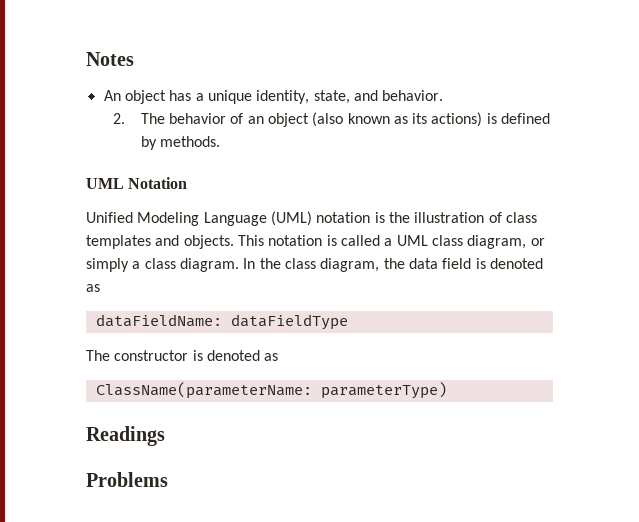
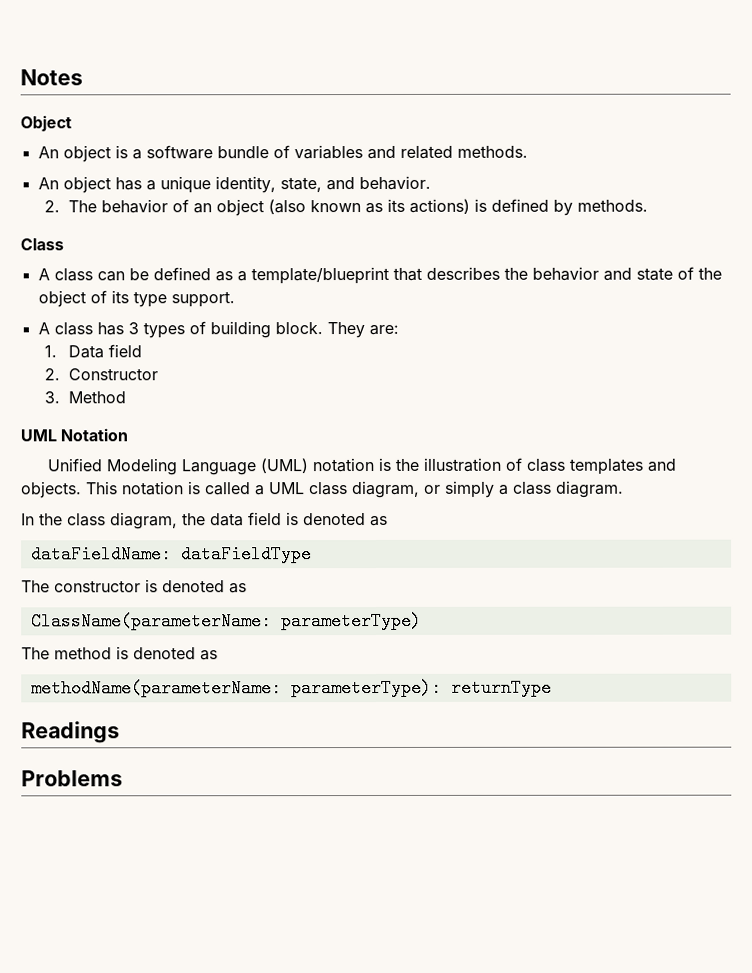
(134, 59) none -> [20,115,72,132] [37,145,528,163] // Object // An object is a software bundle of variables and related methods.
(220, 141) none -> [20,238,64,251] [37,266,722,285] [37,290,235,308] [37,321,399,339] [44,344,143,359] [44,368,159,381] [44,391,127,404] // Class // A class can be defined as a template/blueprint that describes the behavior and state of the object of its type support. // A class has 3 types of building block. They are: // 1. Data field // 2. Constructor // 3. Method
(239, 265) none -> (624, 489) //
(447, 390) none -> [21,646,218,661] [30,678,552,698] // The method is denoted as // methodName(parameterName: parameterType): returnType

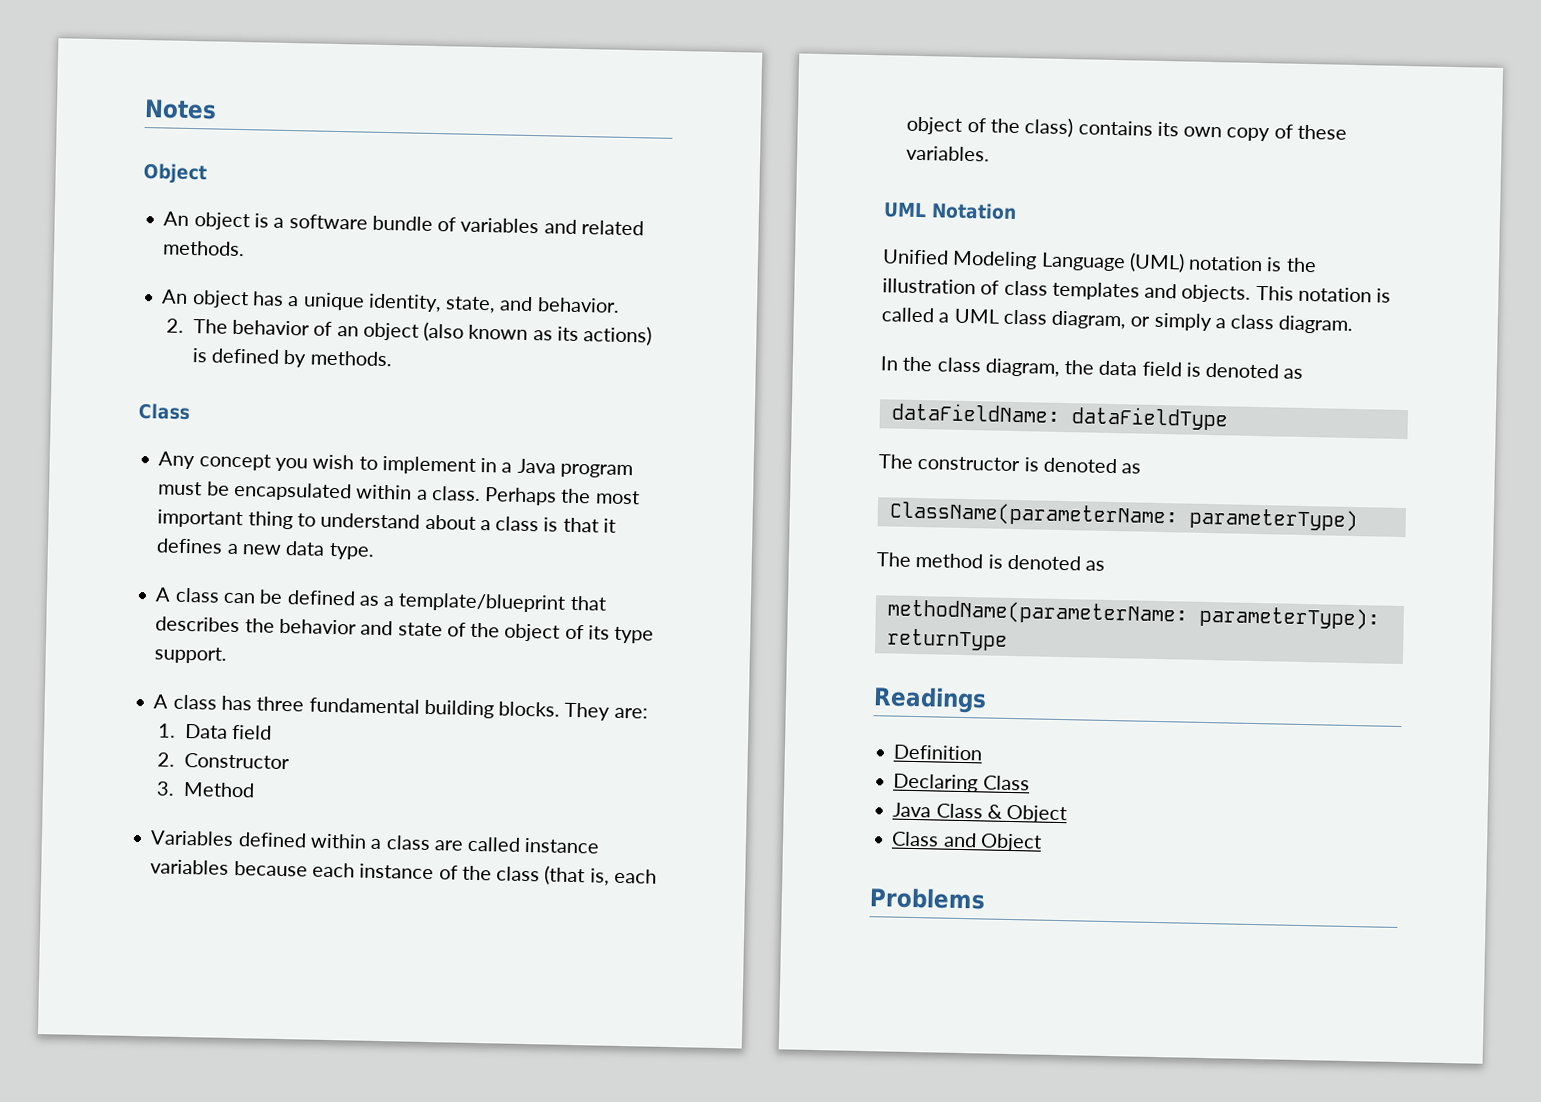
(64, 244) none -> [158,451,633,479] [158,481,640,506] [157,509,616,533] [156,538,375,560] // Any concept you wish to implement in a Java program must be encapsulated within a class. Perhaps the most important thing to understand about a class is that it defines a new data type.
[127,321,323,339] 3 types of building block. -> [256,696,561,719] three fundamental building blocks.
(127, 397) none -> [150,830,601,854] [150,859,657,886] [906,116,1347,142] [906,145,991,162] // Variables defined within a class are called instance variables because each instance of the class (that is, each object of the class) contains its own copy of these variables.
(120, 732) none -> [893,744,984,761] [893,773,1030,793] [892,802,1068,824] [891,831,1042,852] // Definition // Declaring Class // Java Class & Object // Class and Object

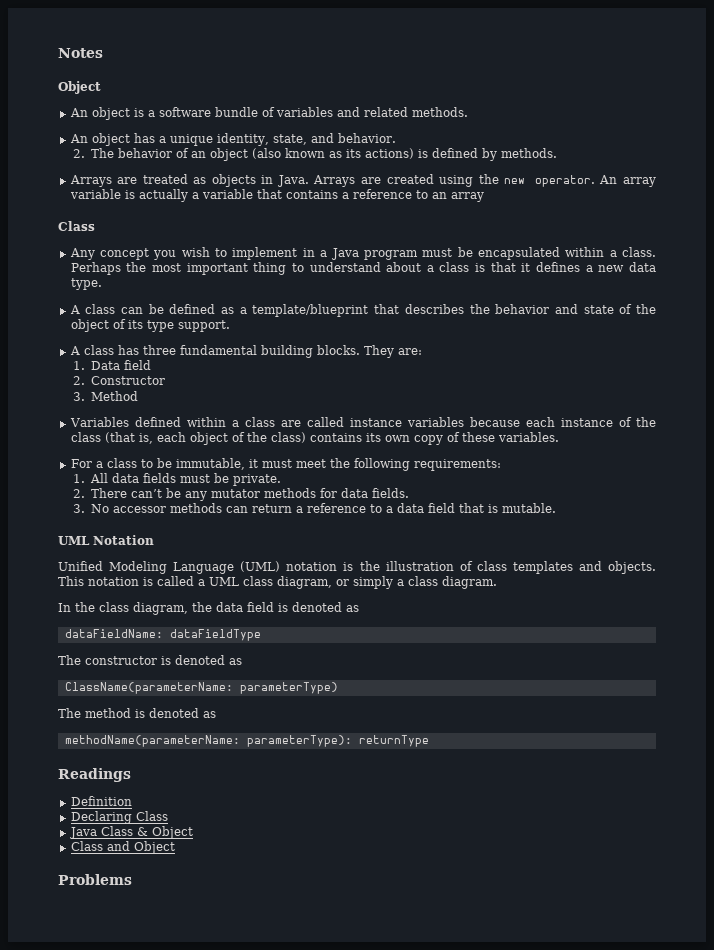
(393, 358) none -> [69,174,657,187] [69,189,484,202] // Arrays are treated as objects in Java. Arrays are created using the new operator. An array variable is actually a variable that contains a reference to an array
(991, 153) none -> [70,458,501,471] [72,473,281,486] [72,488,409,501] [72,503,556,513] // For a class to be immutable, it must meet the following requirements: // 1. All data fields must be private. // 2. There can’t be any mutator methods for data fields. // 3. No accessor methods can return a reference to a data field that is mutable.

